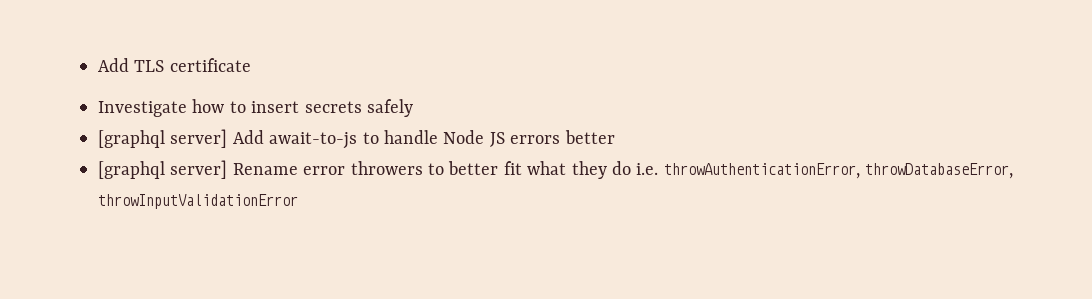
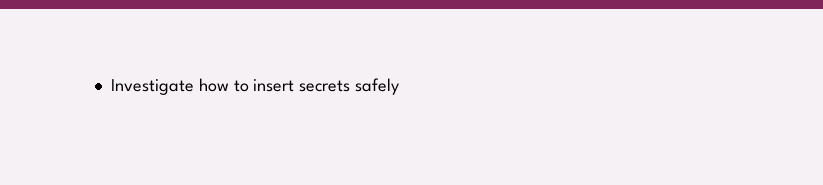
[98,58,251,72] Add TLS certificate // -> (110, 87) none
[98,129,615,149] [98,160,1014,179] [98,194,298,209] // [graphql server] Add await-to-js to handle Node JS errors better // [graphql server] Rename error throwers to better fit what they do i.e. throwAuthenticationError, throwDatabaseError, throwInputValidationError -> (400, 86) none

